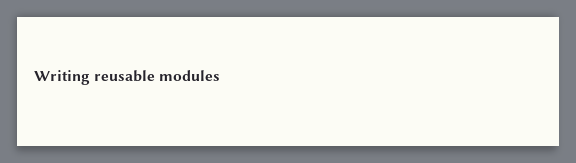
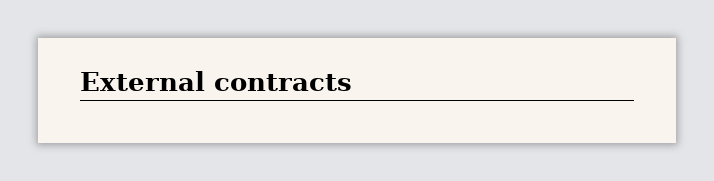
[34,70,221,85] Writing reusable modules -> [80,71,352,91] External contracts

